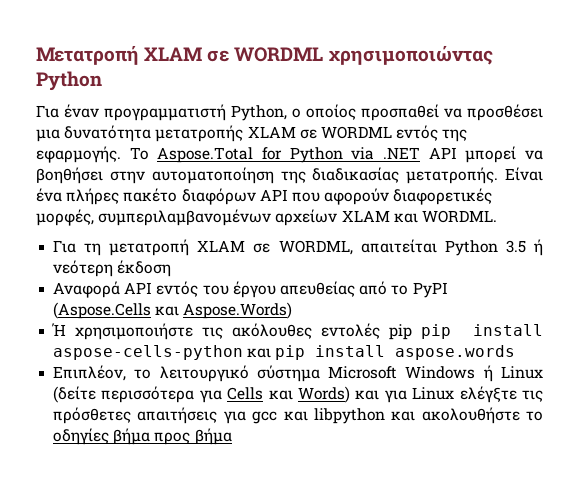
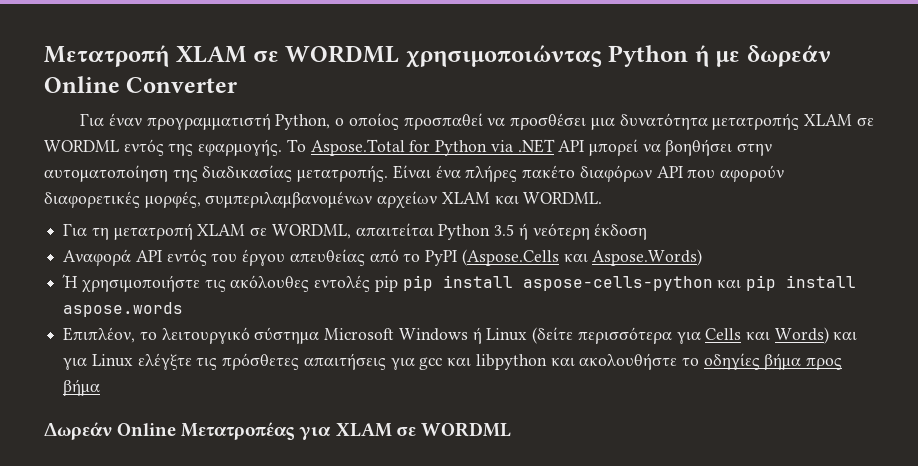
(102, 81) none -> [694,45,831,67] [44,76,238,93] ή με δωρεάν Online Converter
(232, 436) none -> [44,422,511,440] // Δωρεάν Online Μετατροπέας για XLAM σε WORDML

